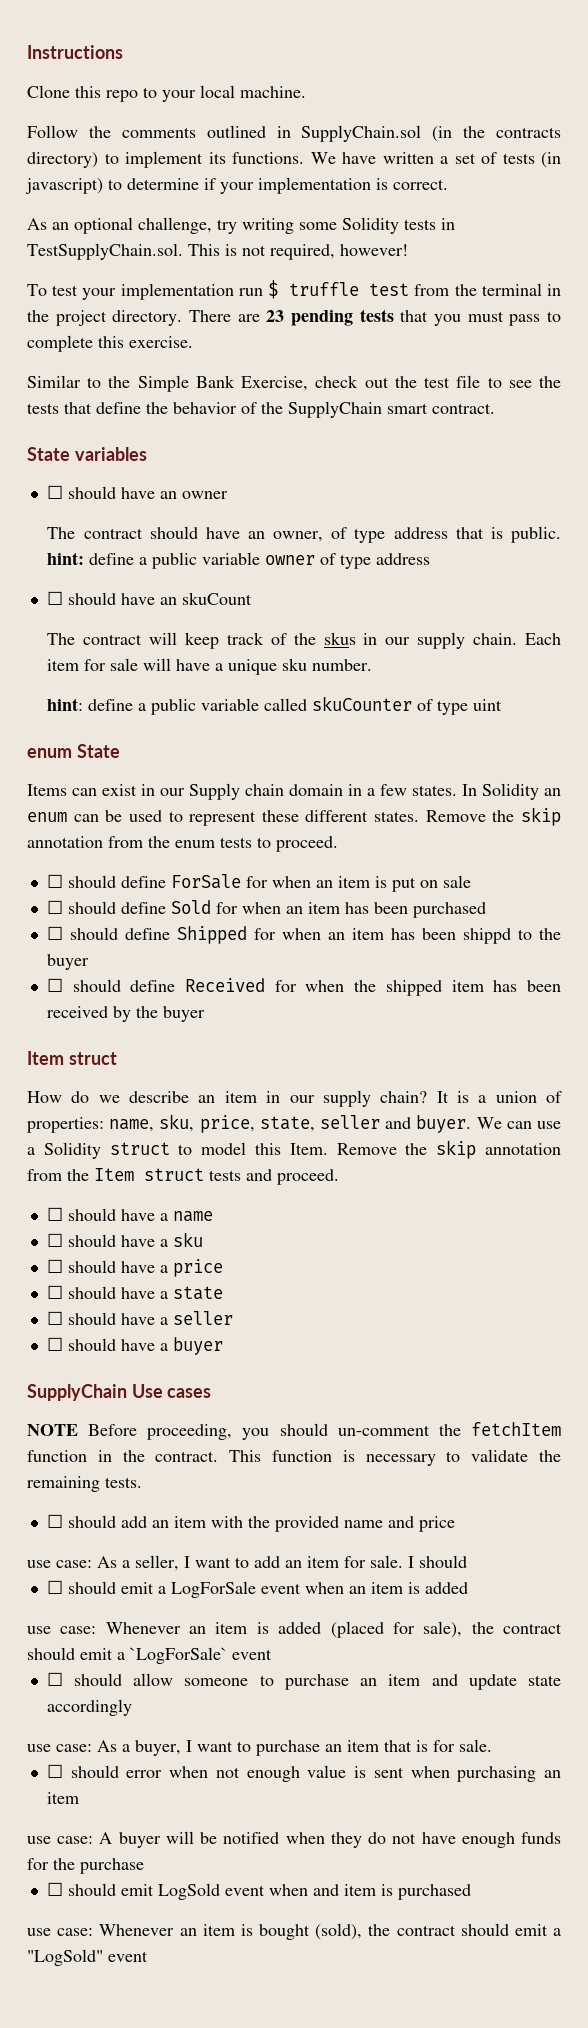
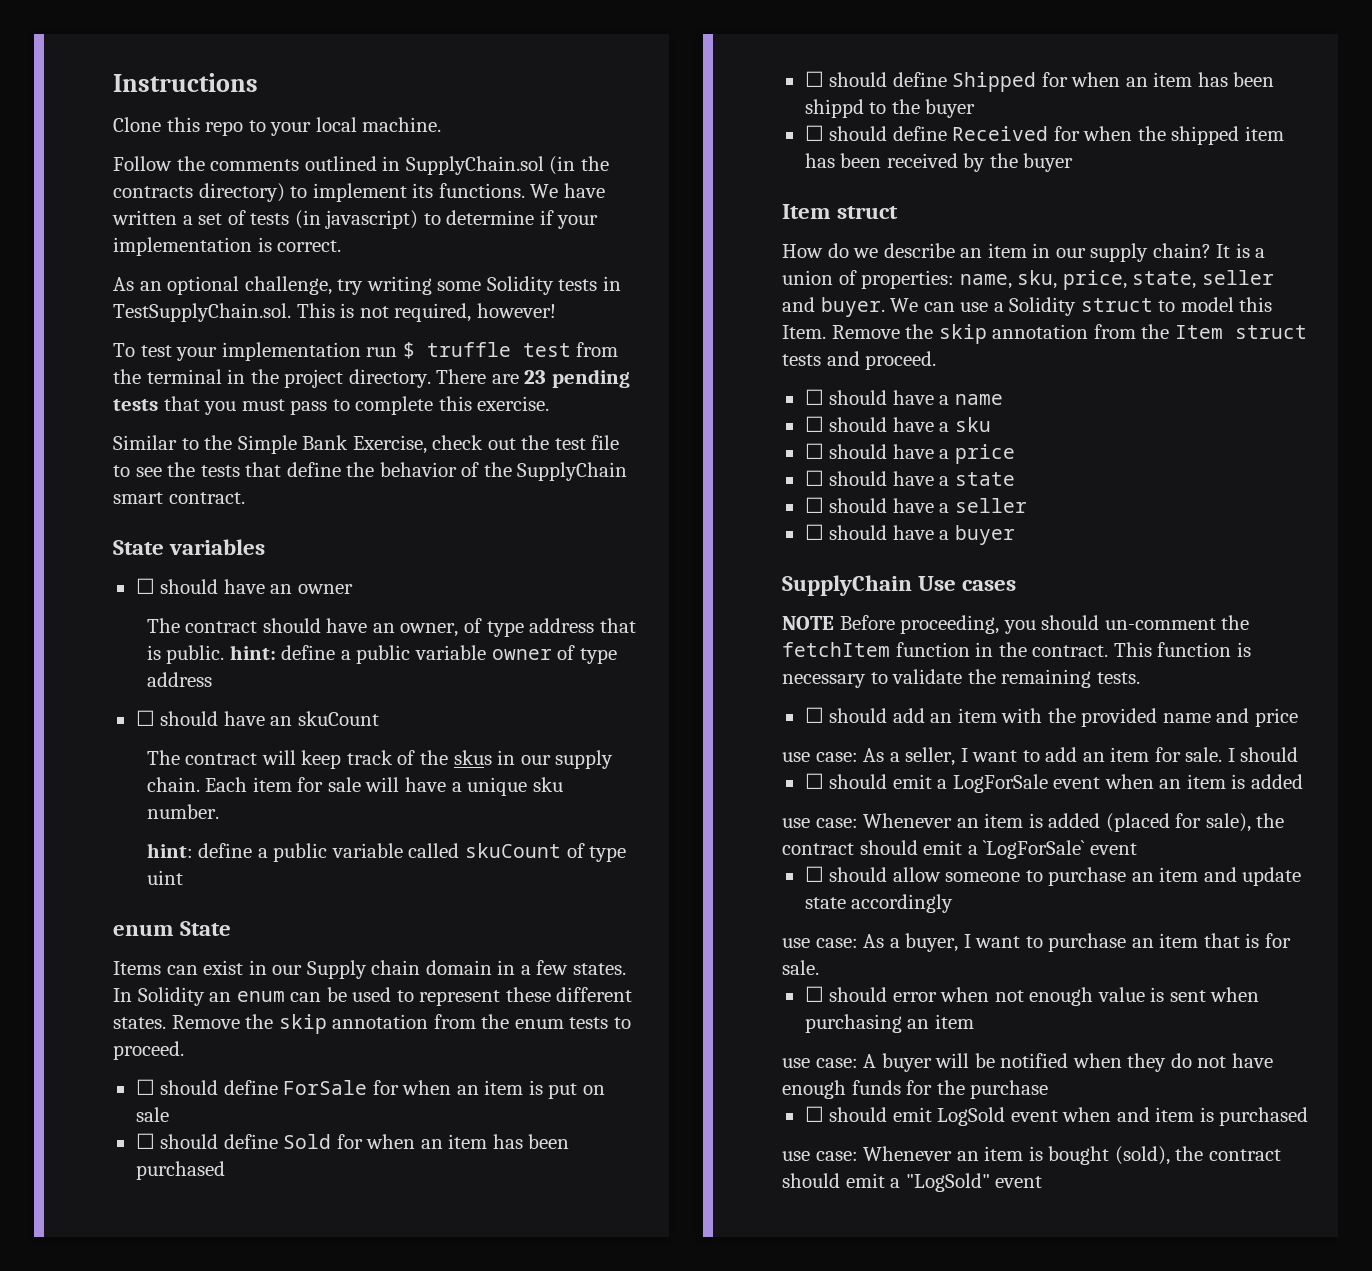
[312,696,413,711] skuCounter -> [464,843,561,858] skuCount

